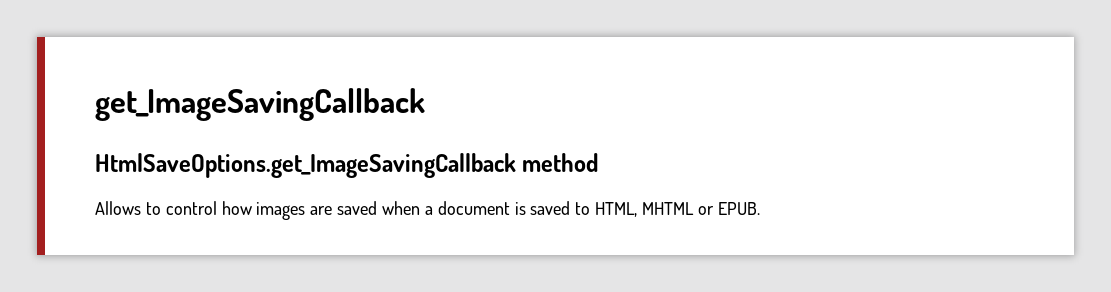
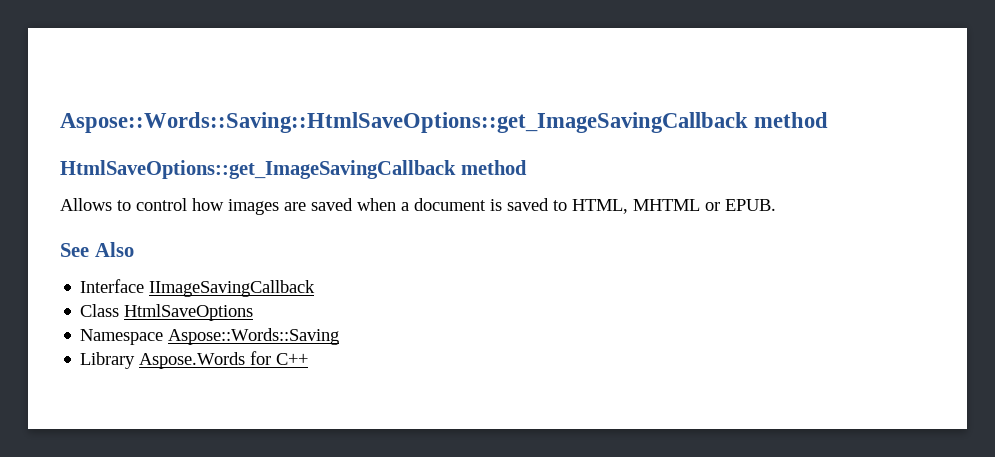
[95,88,425,121] [95,153,516,178] get_ImageSavingCallback // HtmlSaveOptions.get_ImageSavingCallback -> [60,112,829,133] [60,160,456,179] Aspose::Words::Saving::HtmlSaveOptions::get_ImageSavingCallback method // HtmlSaveOptions::get_ImageSavingCallback
(760, 208) none -> [60,242,134,257] [80,279,316,297] [80,304,254,321] [80,328,340,345] [80,351,309,369] // See Also // Interface IImageSavingCallback // Class HtmlSaveOptions // Namespace Aspose::Words::Saving // Library Aspose.Words for C++

